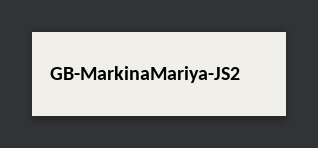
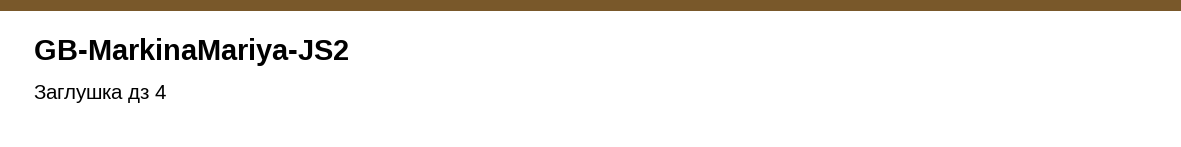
(240, 74) none -> [34,85,166,103] // Заглушка дз 4

